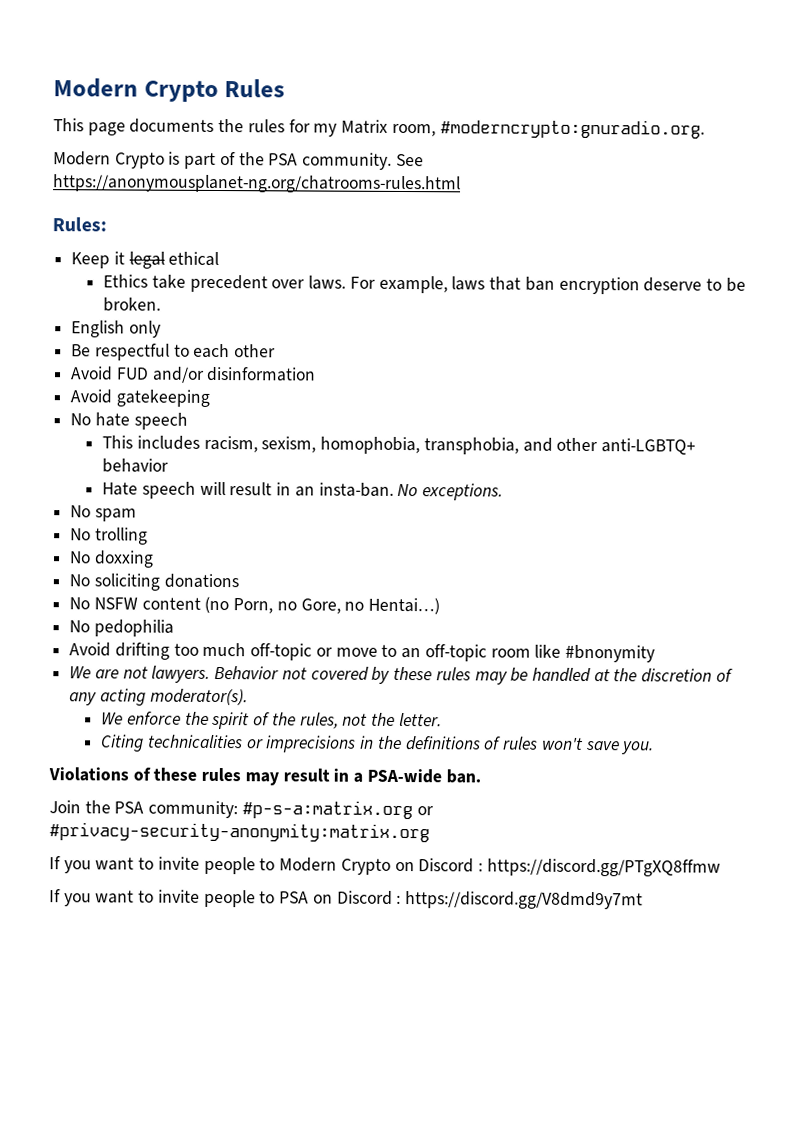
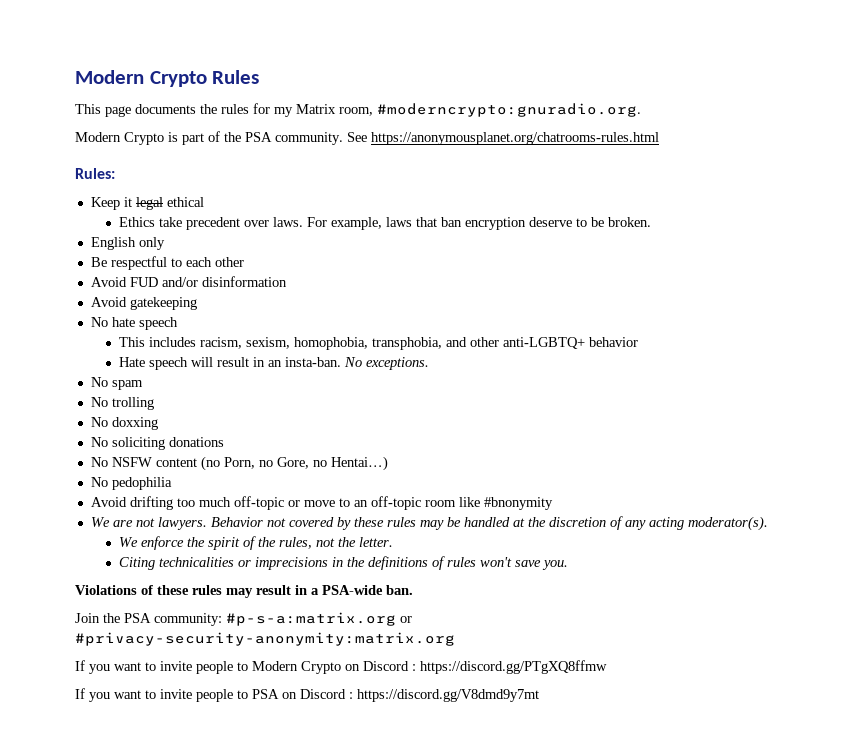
[53,174,461,194] https://anonymousplanet-ng.org/chatrooms-rules.html -> [371,132,659,145] https://anonymousplanet.org/chatrooms-rules.html

